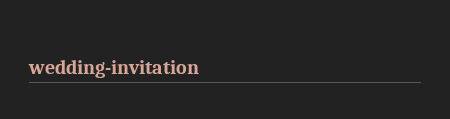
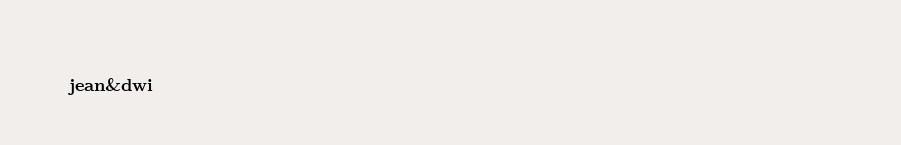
[28,59,199,78] wedding-invitation -> [67,78,153,95] jean&dwi

